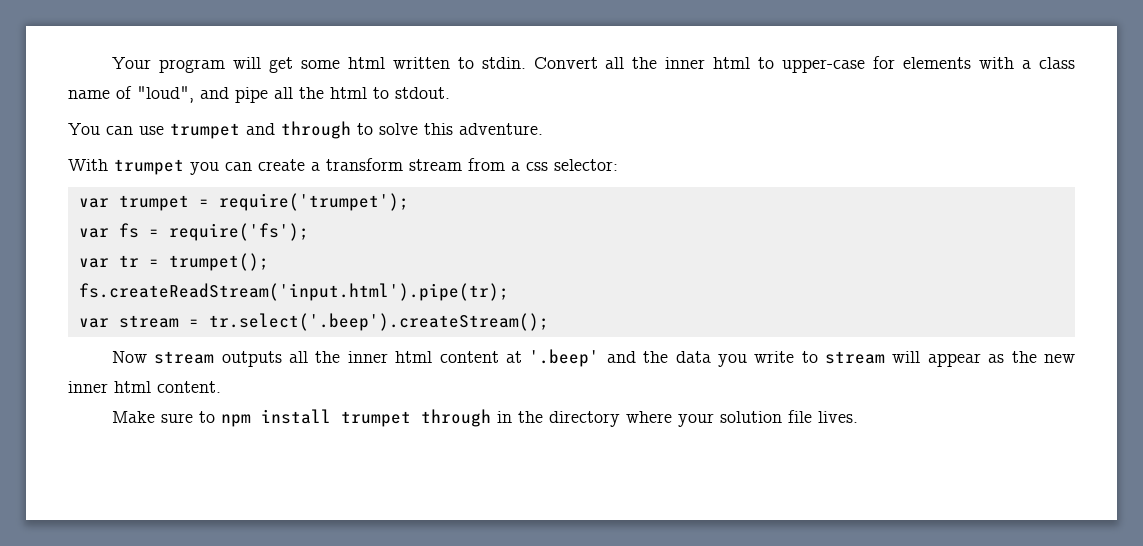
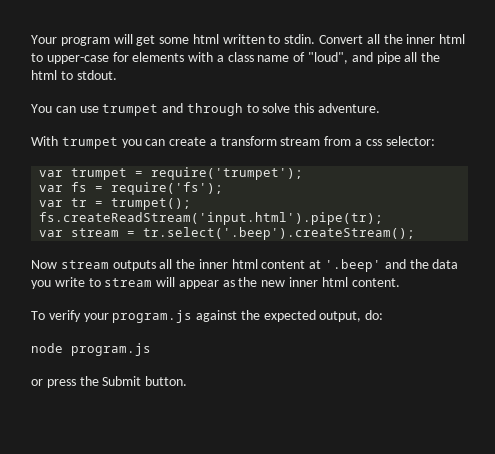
[111,409,858,427] Make sure to npm install trumpet through in the directory where your solution file lives. -> [31,310,384,323] [31,343,151,356] [31,376,188,388] To verify your program.js against the expected output, do: // node program.js // or press the Submit button.

